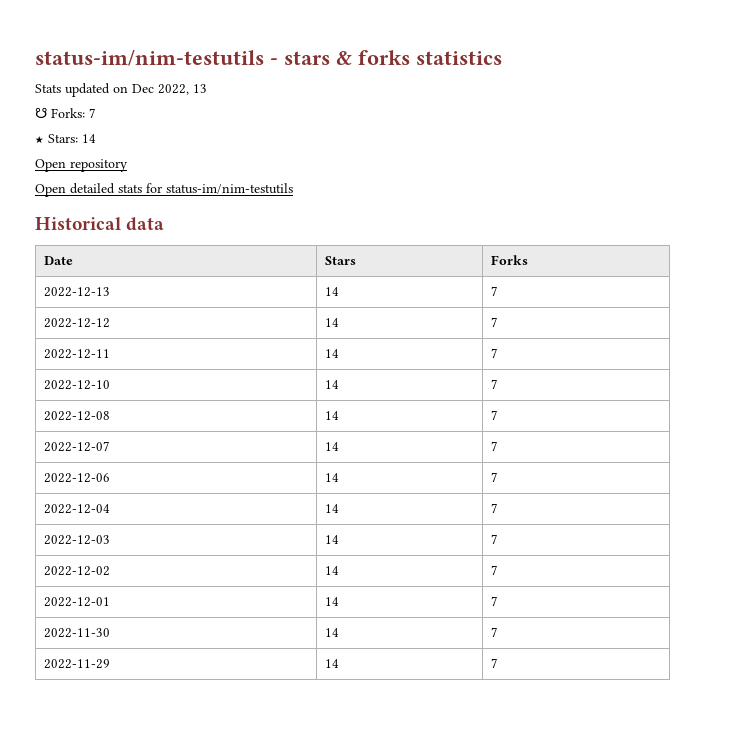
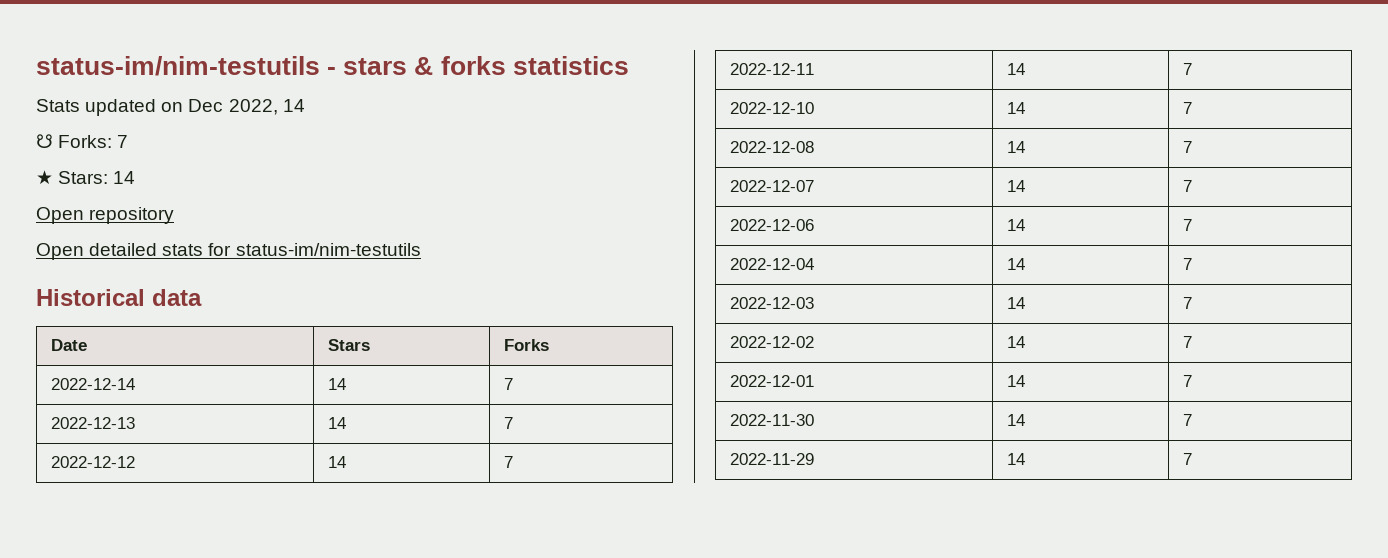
[193,84,207,93] 13 -> [282,99,305,112] 14
(529, 260) none -> [50,378,135,390] [327,378,346,390] [503,378,513,390] // 2022-12-14 | 14 | 7

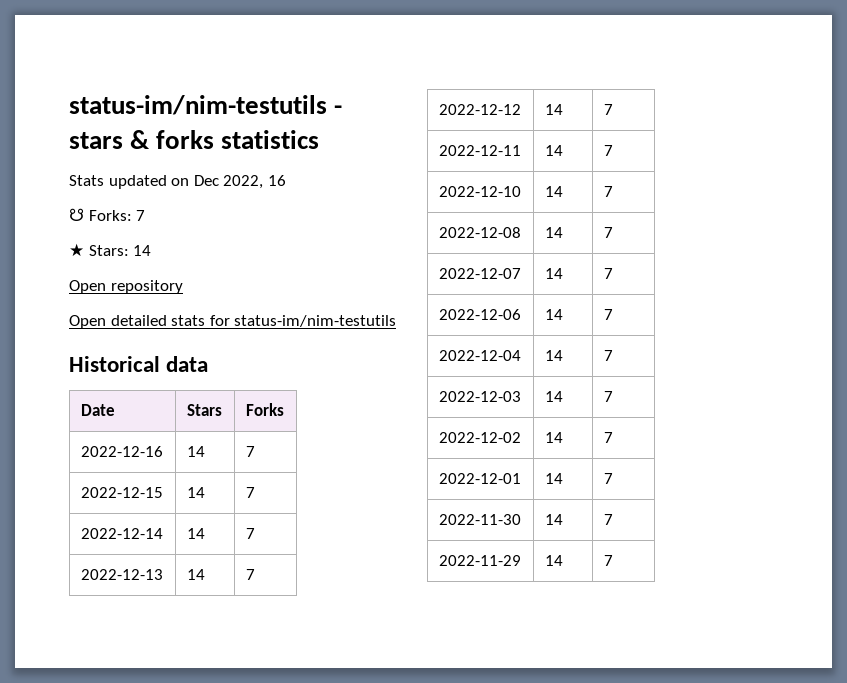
[282,99,305,112] 14 -> [267,175,286,186] 16
(549, 345) none -> [80,446,163,457] [186,446,205,457] [245,446,255,457] [80,487,163,498] [186,487,205,498] [245,487,255,498] // 2022-12-16 | 14 | 7 // 2022-12-15 | 14 | 7

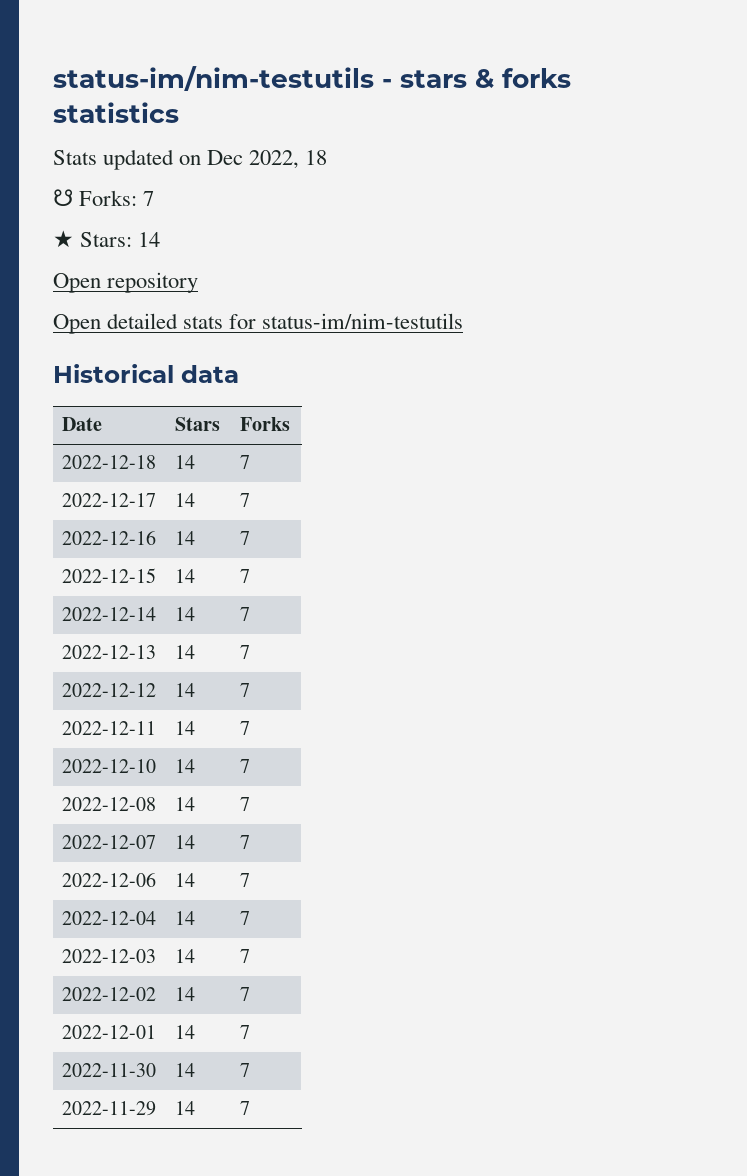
[267,175,286,186] 16 -> [305,150,328,165] 18
(284, 409) none -> [62,455,157,469] [175,455,196,469] [240,455,251,469] [62,493,157,507] [175,493,196,507] [240,493,251,507] // 2022-12-18 | 14 | 7 // 2022-12-17 | 14 | 7

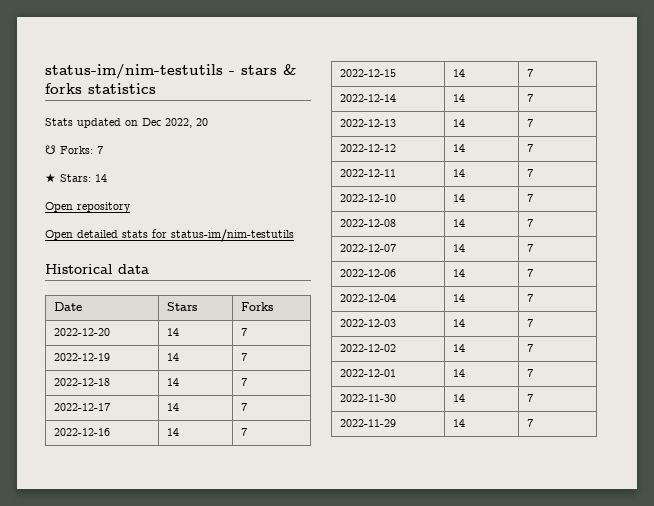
[305,150,328,165] 18 -> [196,118,208,126] 20
(291, 424) none -> [54,328,111,336] [167,328,180,336] [241,328,248,336] [54,353,111,361] [167,353,180,361] [241,353,248,361] // 2022-12-20 | 14 | 7 // 2022-12-19 | 14 | 7

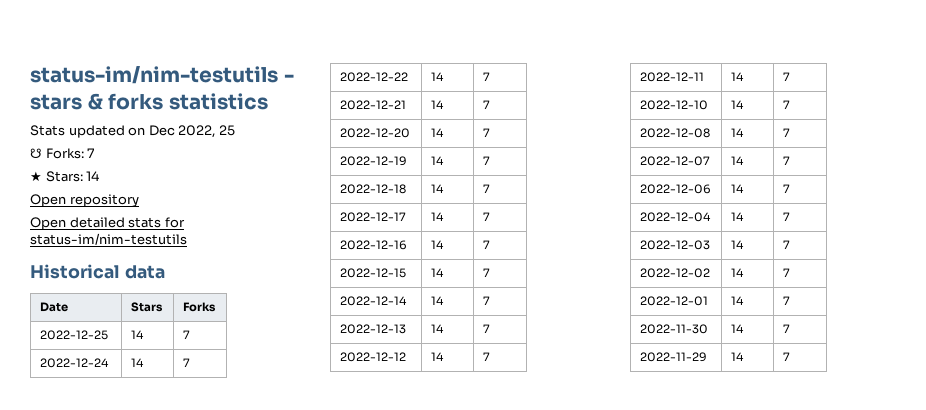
[196,118,208,126] 20 -> [218,125,235,136] 25
(274, 306) none -> [39,330,108,340] [130,330,144,339] [182,330,190,339] [39,358,109,368] [130,358,144,367] [182,358,190,367] [339,72,408,82] [430,72,444,81] [482,72,490,81] [339,100,406,110] [430,100,444,109] [482,100,490,109] // 2022-12-25 | 14 | 7 // 2022-12-24 | 14 | 7 // 2022-12-22 | 14 | 7 // 2022-12-21 | 14 | 7

